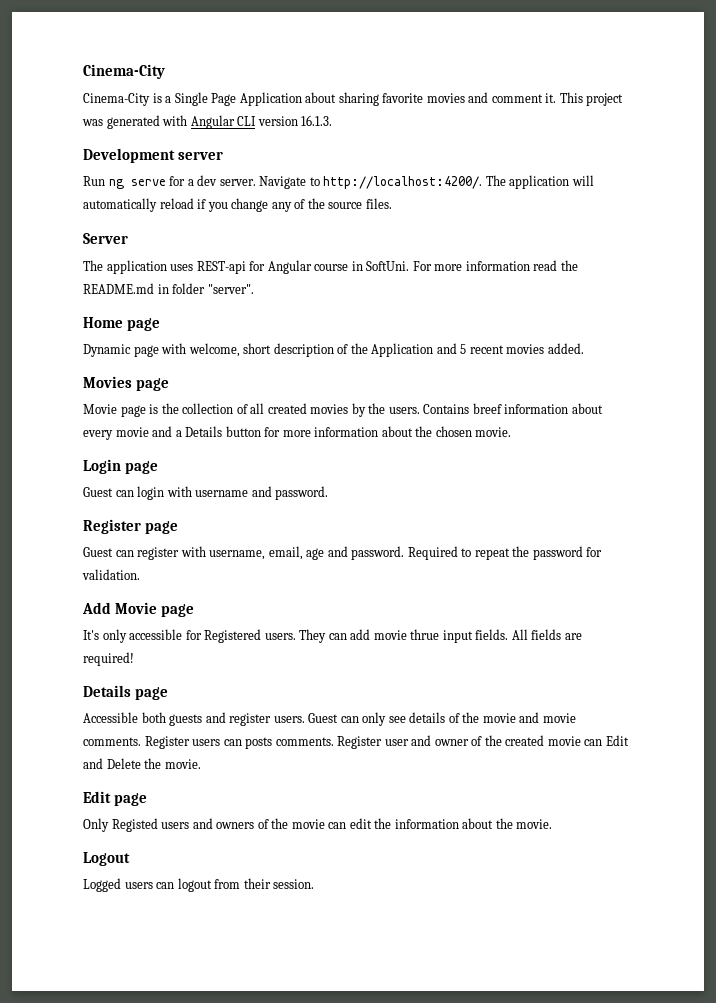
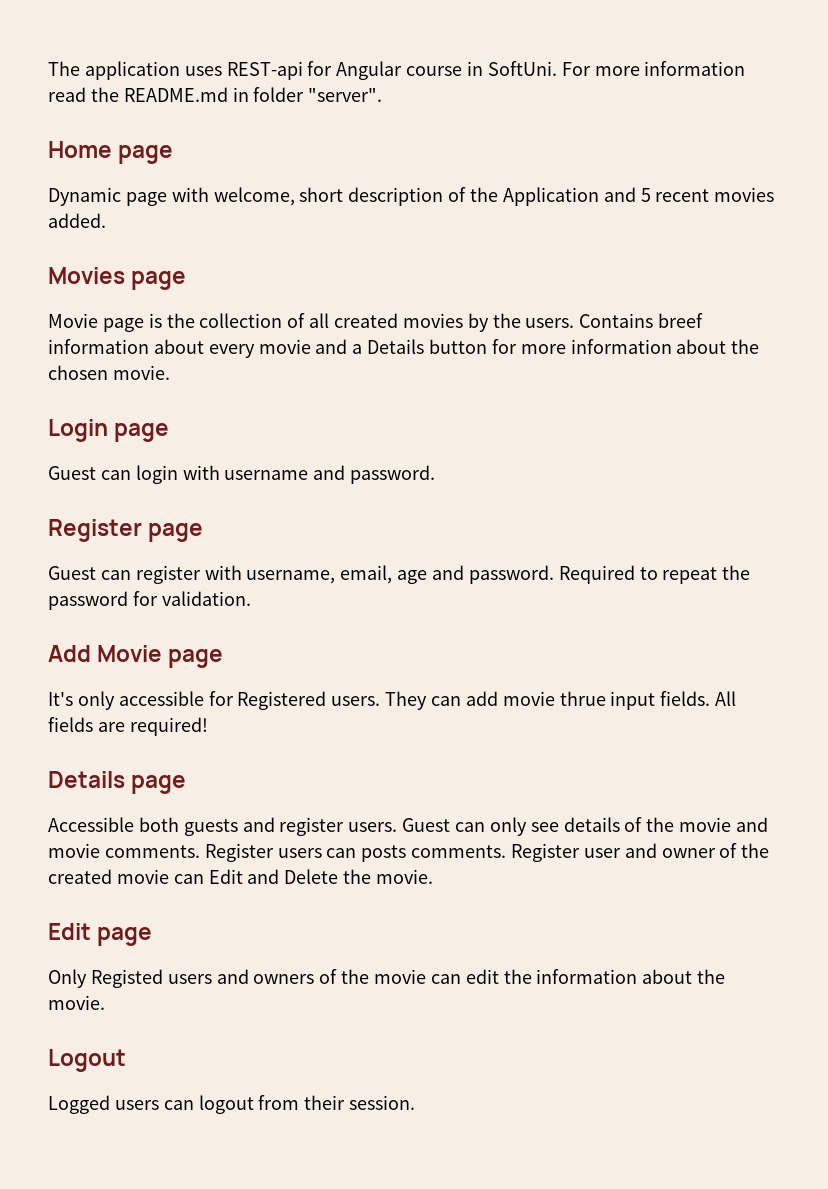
[83,64,165,79] [83,92,624,106] [82,115,333,129] [83,148,223,163] [83,175,594,189] [83,198,392,212] [83,233,128,244] Cinema-City // Cinema-City is a Single Page Application about sharing favorite movies and comment it. This project was generated with Angular CLI version 16.1.3. // Development server // Run ng serve for a dev server. Navigate to http://localhost:4200/. The application will automatically reload if you change any of the source files. // Server // -> (48, 68) none

